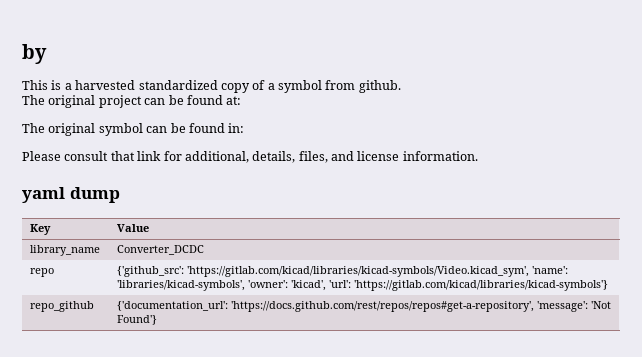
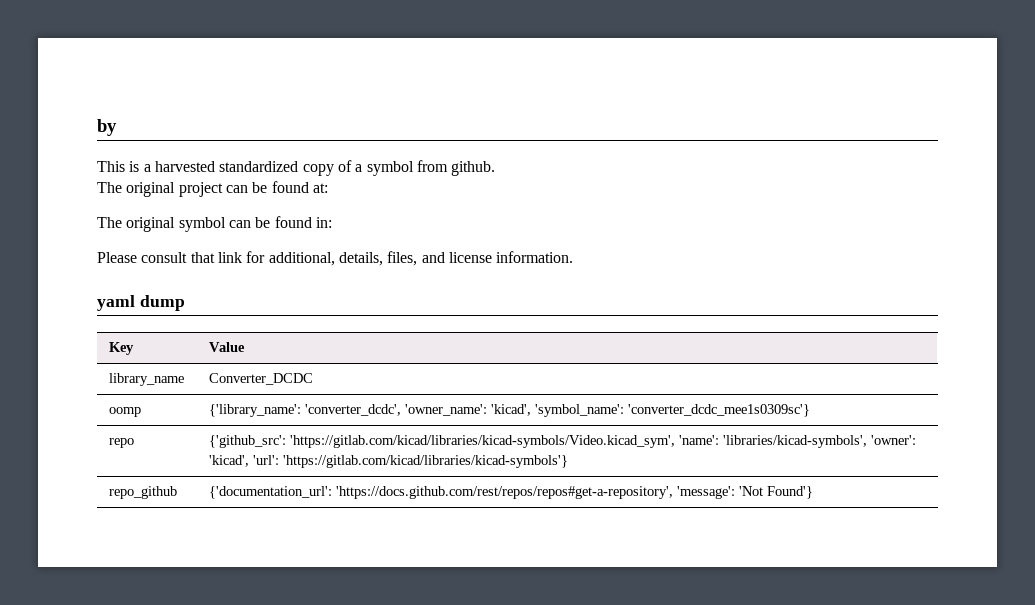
(205, 250) none -> [109,407,142,417] [209,404,811,417] // oomp | {'library_name': 'converter_dcdc', 'owner_name': 'kicad', 'symbol_name': 'converter_dcdc_mee1s0309sc'}

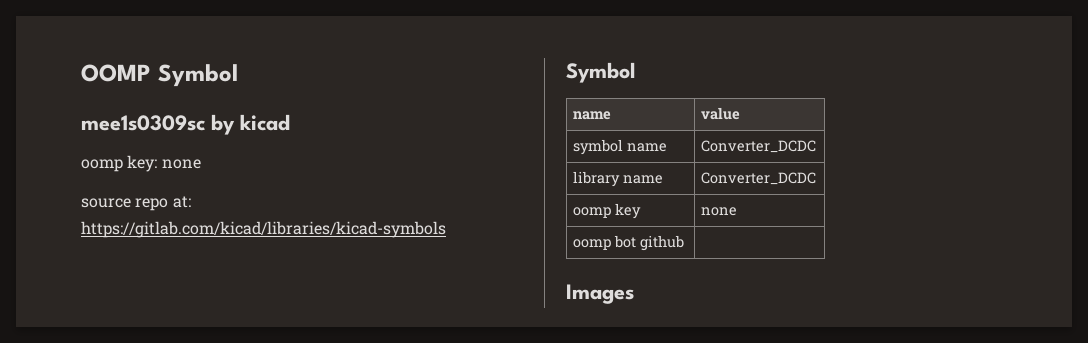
[97,119,117,136] [97,160,496,176] [97,181,328,197] [97,216,332,232] [97,251,574,266] [97,295,185,311] [109,342,135,355] [209,342,246,352] [109,373,185,386] [209,373,314,385] [109,407,142,417] [209,404,811,417] [109,438,135,448] [209,435,917,448] [209,455,569,468] [109,486,178,499] [209,486,814,499] by // This is a harvested standardized copy of a symbol from github. // The original project can be found at: // The original symbol can be found in: // Please consult that link for additional, details, files, and license information. // yaml dump // Key | Value // library_name | Converter_DCDC // oomp | {'library_name': 'converter_dcdc', 'owner_name': 'kicad', 'symbol_name': 'converter_dcdc_mee1s0309sc'} // repo | {'github_src': 'https://gitlab.com/kicad/libraries/kicad-symbols/Video.kicad_sym', 'name': 'libraries/kicad-symbols', 'owner': 'kicad', 'url': 'https://gitlab.com/kicad/libraries/kicad-symbols'} // repo_github | {'documentation_url': 'https://docs.github.com/rest/repos/repos#get-a-repository', 'message': 'Not Found'} -> [81,64,238,87] [81,114,290,135] [81,155,201,172] [81,196,191,211] [81,221,446,238] [566,62,635,83] [573,111,612,120] [701,107,741,120] [573,139,668,155] [701,140,817,153] [573,171,664,187] [701,172,817,185] [573,203,642,219] [701,207,738,216] [573,235,685,251] [566,284,634,304] OOMP Symbol // mee1s0309sc by kicad // oomp key: none // source repo at: https://gitlab.com/kicad/libraries/kicad-symbols // Symbol // name | value // symbol name | Converter_DCDC // library name | Converter_DCDC // oomp key | none // oomp bot github | // Images

